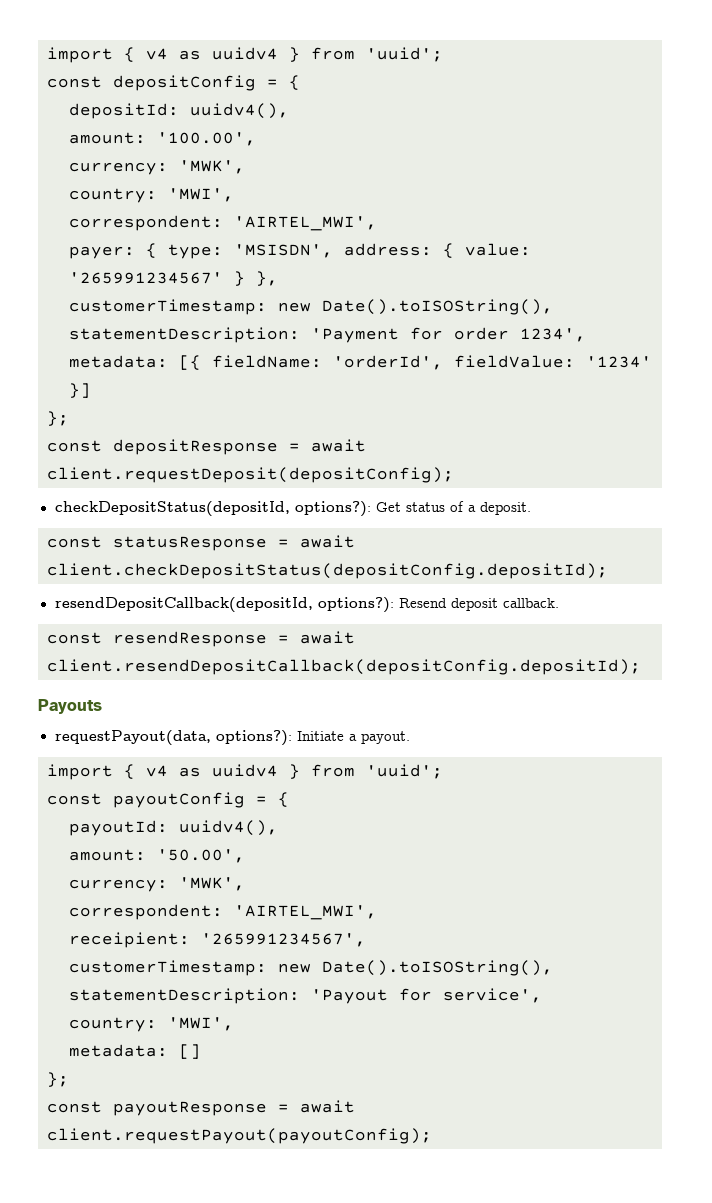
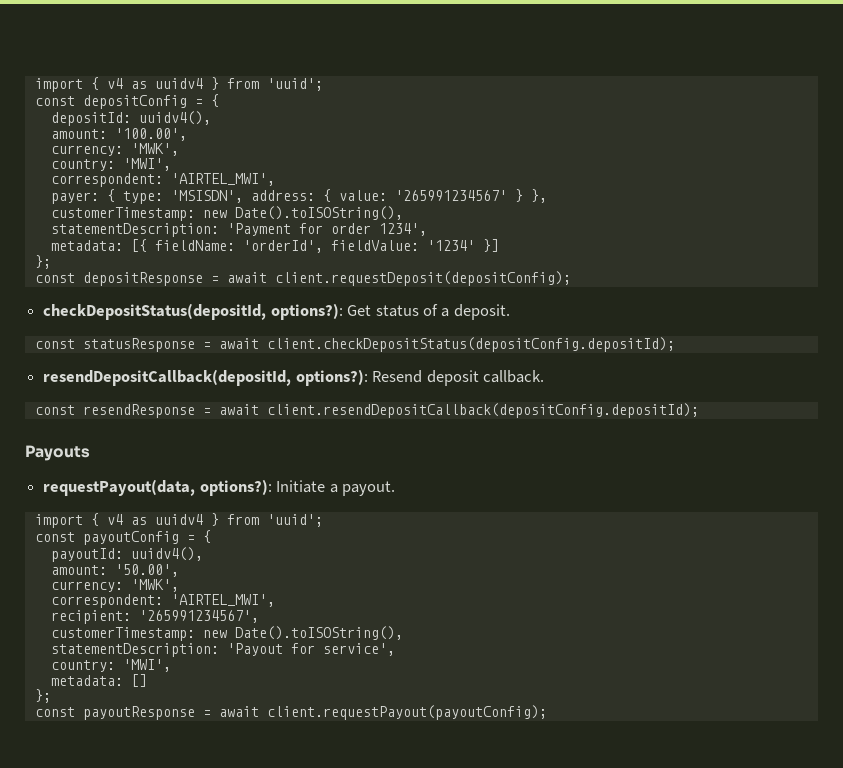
[69,932,190,948] receipient: -> [50,610,131,624] recipient:

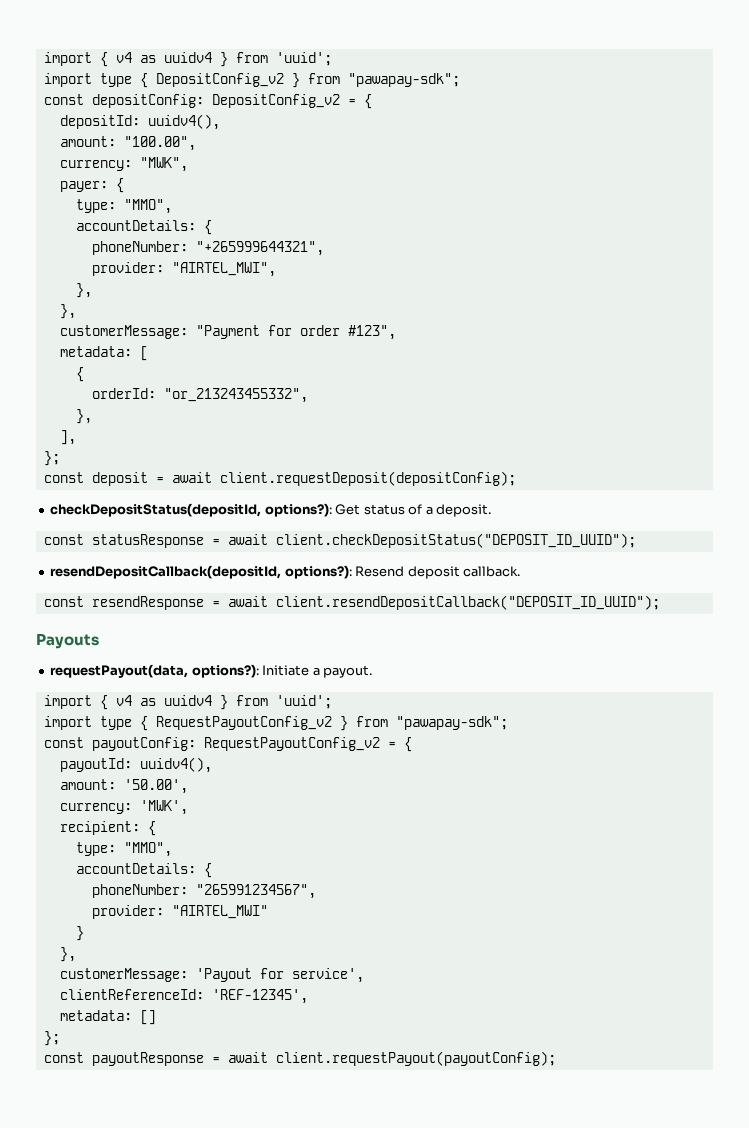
[34,77,323,92] [34,95,187,109] import { v4 as uuidv4 } from 'uuid'; // const depositConfig -> [43,52,332,67] [43,73,460,88] [43,94,340,108] import { v4 as uuidv4 } from 'uuid'; // import type { DepositConfig_v2 } from "pawapay-sdk"; // const depositConfig: DepositConfig_v2
[114,128,187,141] [50,143,179,156] [50,158,171,171] [50,173,275,187] [50,189,547,204] [50,206,403,221] [50,223,291,237] '100.00', // currency: 'MWK', // country: 'MWI', // correspondent: 'AIRTEL_MWI', // payer: { type: 'MSISDN', address: { value: '265991234567' } }, // customerTimestamp: new Date().toISOString(), // statementDescription: 'Payment -> [123,136,196,151] [59,157,188,172] [59,178,124,193] [75,199,172,214] [75,220,212,235] [91,241,324,256] [91,262,276,277] [75,283,92,298] [59,304,76,319] [59,325,260,339] "100.00", // currency: "MWK", // payer: { // type: "MMO", // accountDetails: { // phoneNumber: "+265999644321", // provider: "AIRTEL_MWI", // }, // }, // customerMessage: "Payment
[378,223,427,236] [50,239,499,253] [34,255,51,269] [34,272,203,286] 1234', // metadata: [{ fieldName: 'orderId', fieldValue: '1234' }] // }; // const depositResponse -> [347,325,396,340] [59,346,148,361] [75,367,84,382] [91,388,308,403] [75,409,92,424] [59,430,76,445] [43,451,60,466] [43,472,148,486] #123", // metadata: [ // { // orderId: "or_213243455332", // }, // ], // }; // const deposit
[266,337,675,352] client.checkDepositStatus(depositConfig.depositId); -> [275,533,636,548] client.checkDepositStatus("DEPOSIT_ID_UUID");
[266,403,699,418] client.resendDepositCallback(depositConfig.depositId); -> [275,595,660,610] client.resendDepositCallback("DEPOSIT_ID_UUID");
[34,531,179,545] // const payoutConfig -> [43,716,508,731] [43,737,380,751] // import type { RequestPayoutConfig_v2 } from "pawapay-sdk"; // const payoutConfig: RequestPayoutConfig_v2
[50,594,275,608] [50,610,259,624] [50,626,403,641] [50,643,219,657] correspondent: 'AIRTEL_MWI', // recipient: '265991234567', // customerTimestamp: new Date().toISOString(), // statementDescription: -> [59,821,156,836] [75,842,172,857] [75,863,212,878] [91,884,316,899] [91,905,268,919] [75,926,84,941] [59,947,76,962] [59,968,188,982] recipient: { // type: "MMO", // accountDetails: { // phoneNumber: "265991234567", // provider: "AIRTEL_MWI" // } // }, // customerMessage:
[50,659,171,672] country: 'MWI', -> [59,989,308,1004] clientReferenceId: 'REF-12345',

